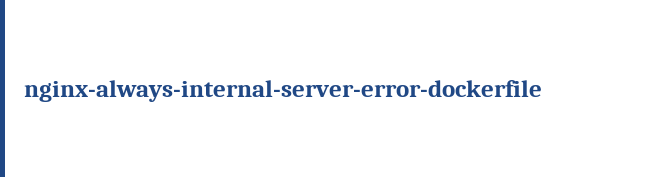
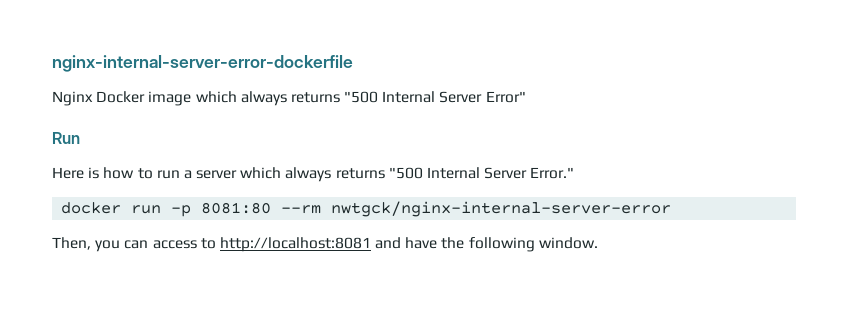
[24,80,542,102] nginx-always-internal-server-error-dockerfile -> [52,55,353,72] [52,91,526,106] [52,132,80,144] [52,167,575,182] [61,201,672,217] [52,237,598,252] nginx-internal-server-error-dockerfile // Nginx Docker image which always returns "500 Internal Server Error" // Run // Here is how to run a server which always returns "500 Internal Server Error." // docker run -p 8081:80 --rm nwtgck/nginx-internal-server-error // Then, you can access to http://localhost:8081 and have the following window.

